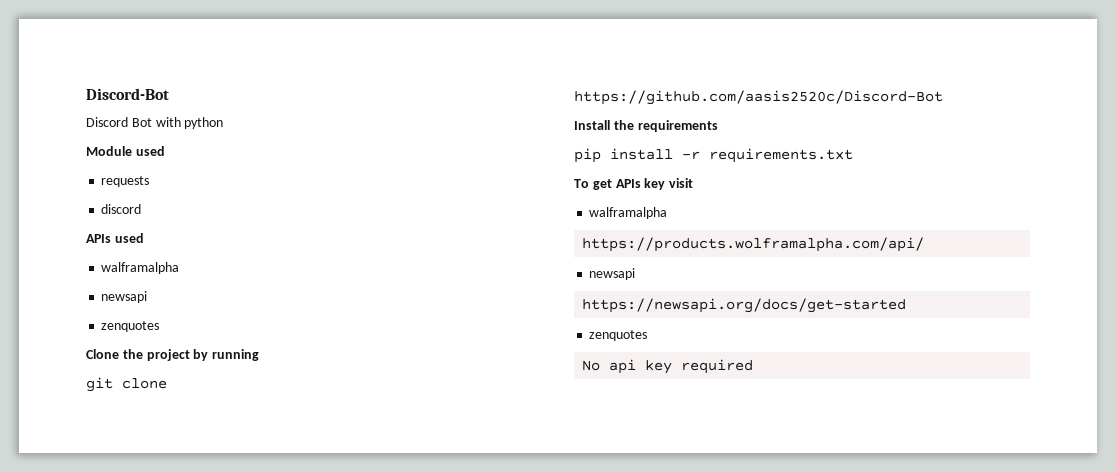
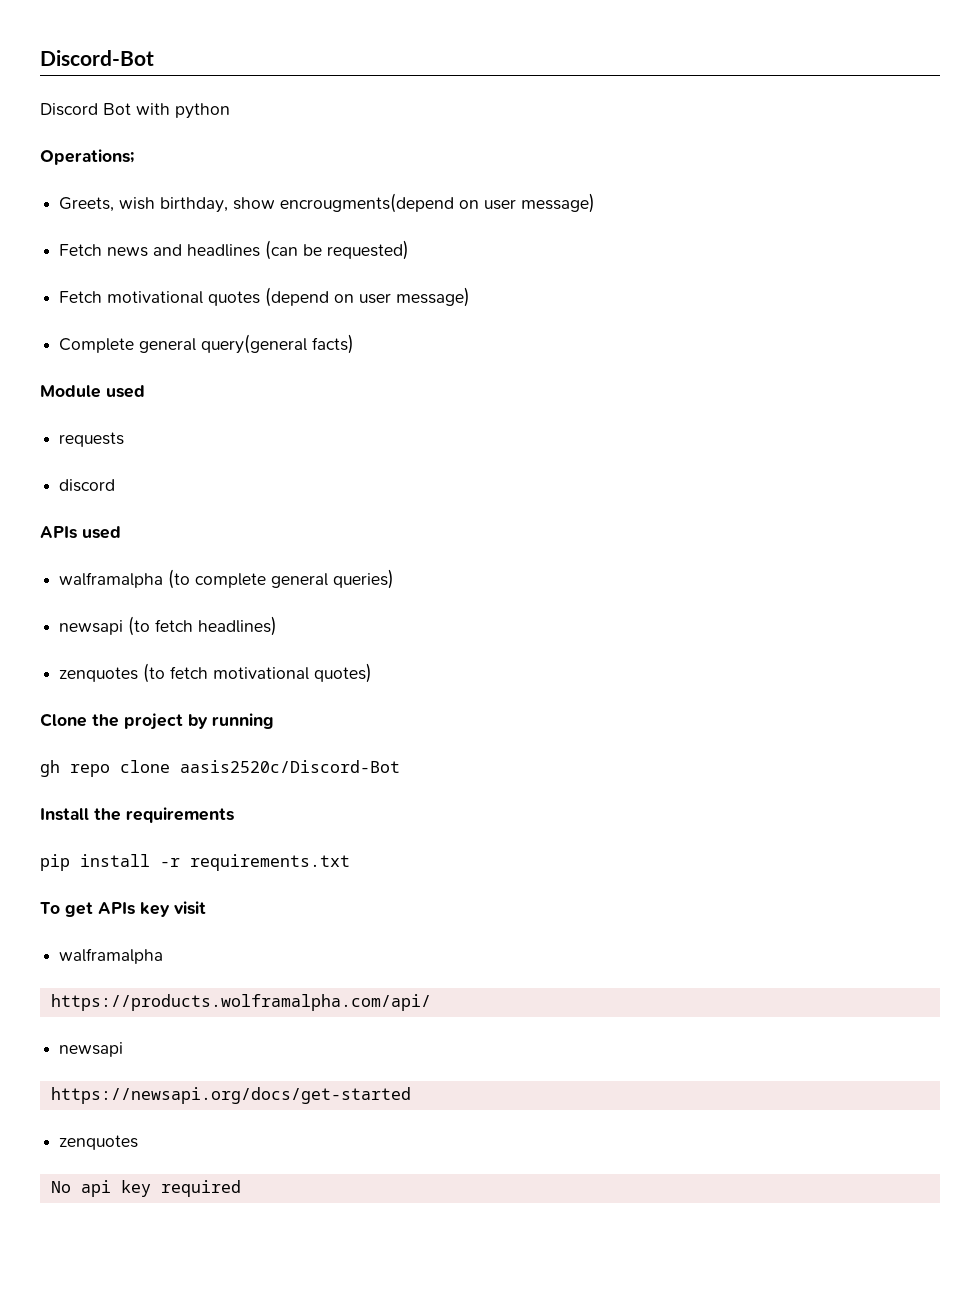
(224, 123) none -> [40,149,134,165] [59,193,596,213] [59,240,410,260] [59,287,471,307] [59,334,355,354] // Operations; // Greets, wish birthday, show encrougments(depend on user message) // Fetch news and headlines (can be requested) // Fetch motivational quotes (depend on user message) // Complete general query(general facts)
[101,291,148,303] [101,321,160,332] // newsapi // zenquotes -> [168,569,395,589] [59,616,278,636] [59,663,373,683] (to complete general queries) // newsapi (to fetch headlines) // zenquotes (to fetch motivational quotes)
[86,377,167,392] [574,90,943,105] git clone https://github.com/aasis2520c/Discord-Bot -> [40,760,400,777] gh repo clone aasis2520c/Discord-Bot

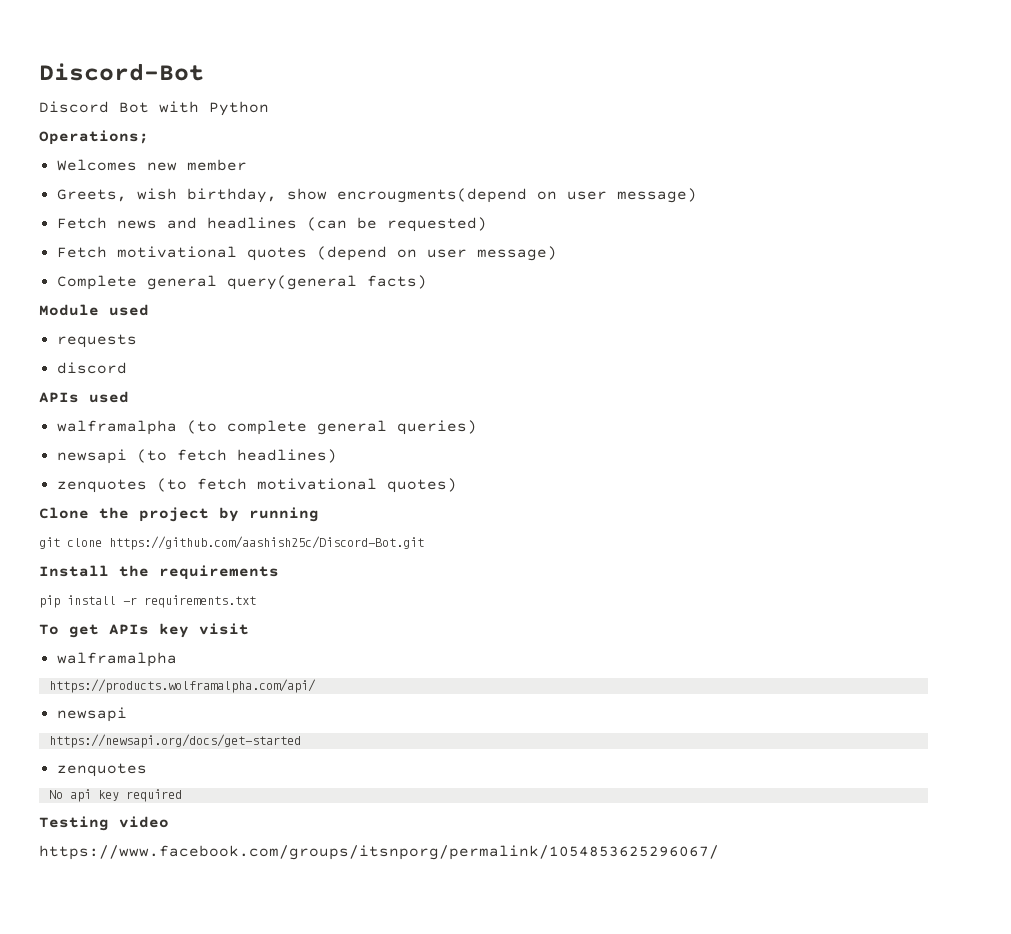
[175,103,230,119] python -> [209,101,269,116] Python
(134, 157) none -> [56,159,247,171] // Welcomes new member
[40,760,400,777] gh repo clone aasis2520c/Discord-Bot -> [39,536,424,550] git clone https://github.com/aashish25c/Discord-Bot.git
(241, 1188) none -> [39,816,169,831] [39,845,719,860] // Testing video // https://www.facebook.com/groups/itsnporg/permalink/1054853625296067/

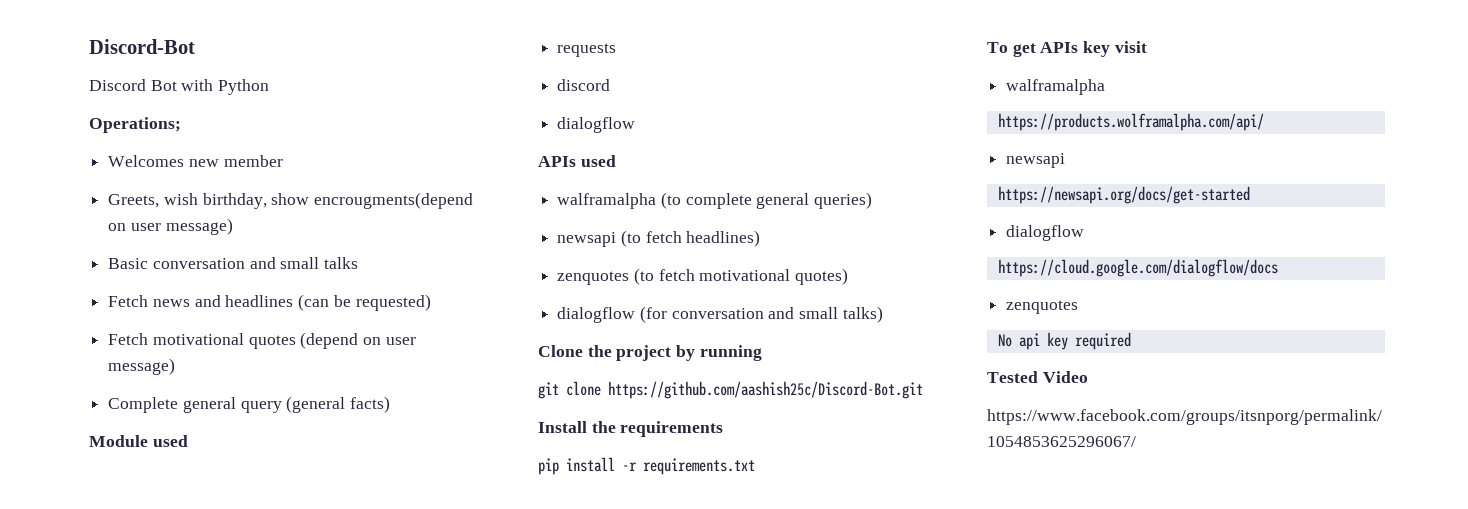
(697, 195) none -> [108,257,359,269] // Basic conversation and small talks
[226,275,357,290] query(general -> [240,396,346,413] query (general
(127, 368) none -> [557,117,636,133] // dialogflow
(457, 485) none -> [557,306,883,323] // dialogflow (for conversation and small talks)
(301, 741) none -> [1006,225,1085,241] [997,259,1278,277] // dialogflow // https://cloud.google.com/dialogflow/docs
[39,816,169,831] Testing video -> [987,371,1088,383] Tested Video

